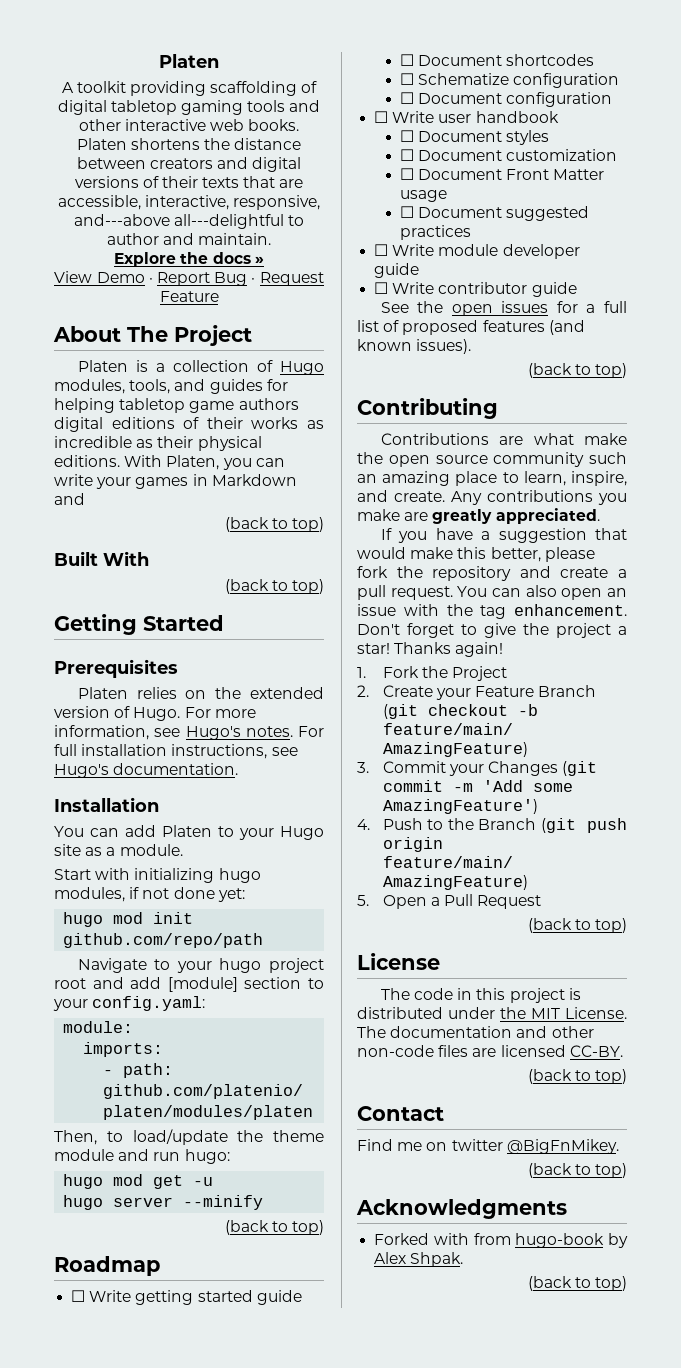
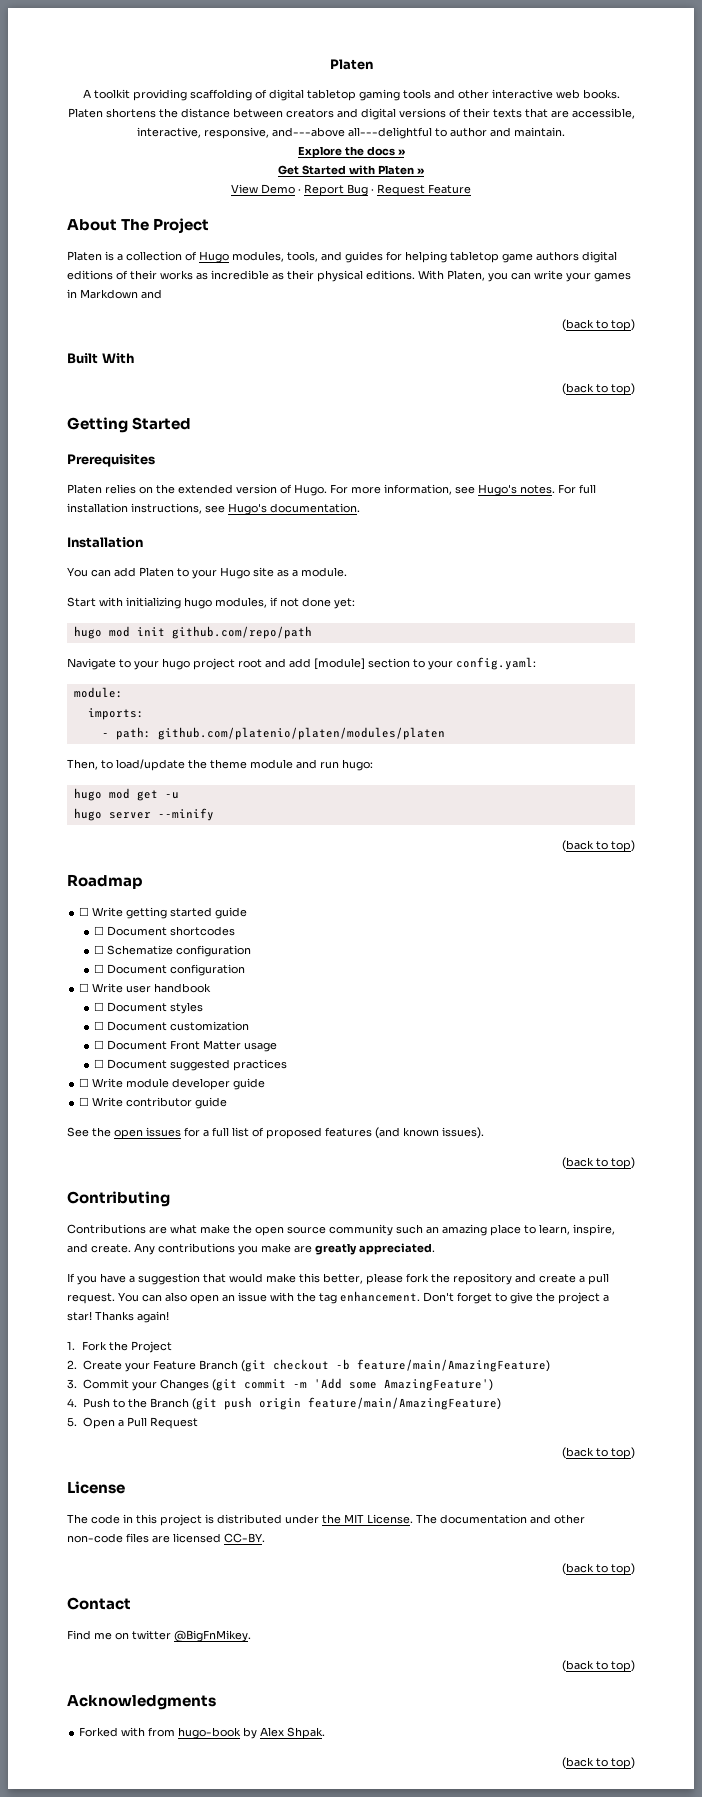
(264, 260) none -> [278,165,424,175] // Get Started with Platen »

